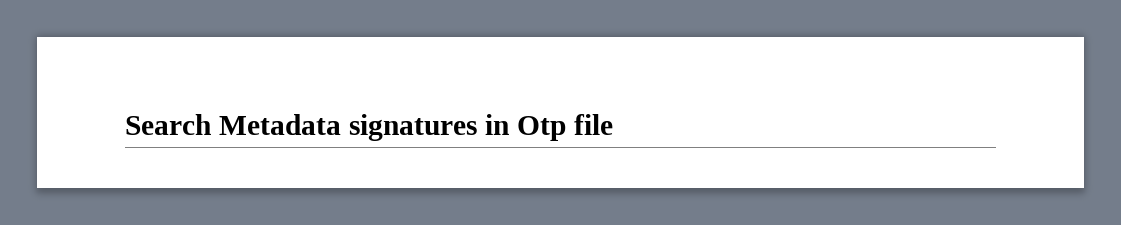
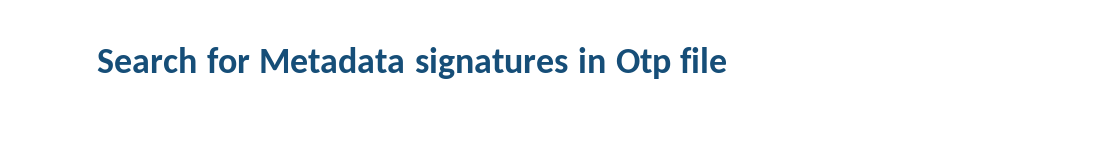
(211, 124) none -> [206,47,250,73] for

